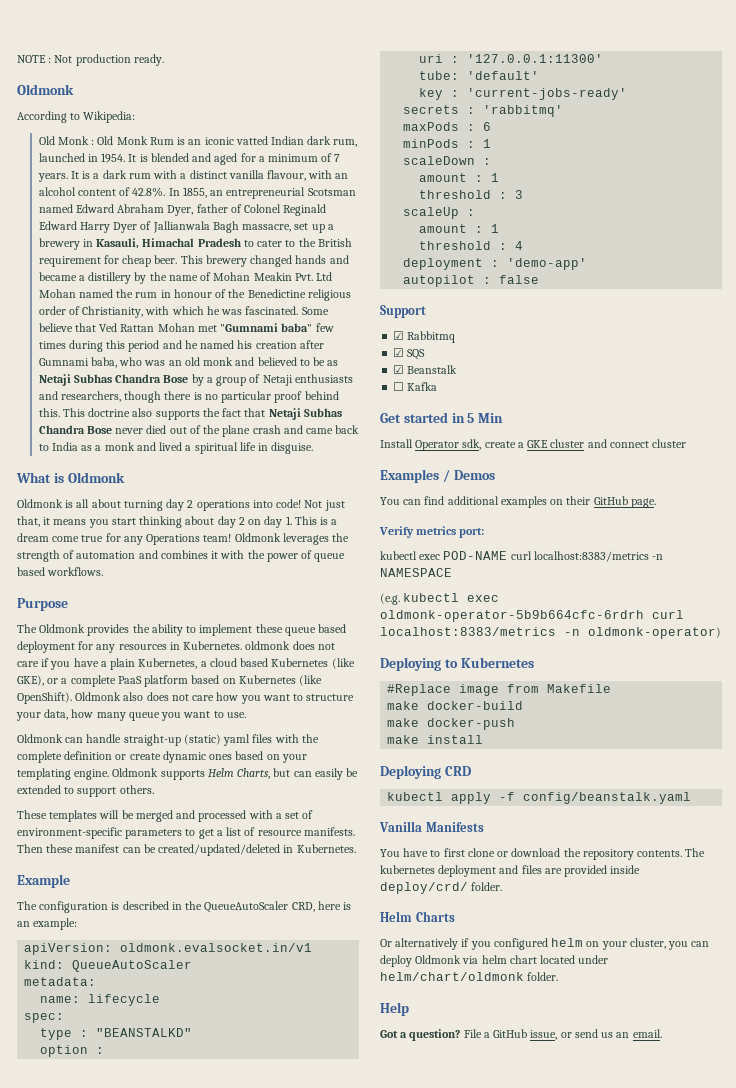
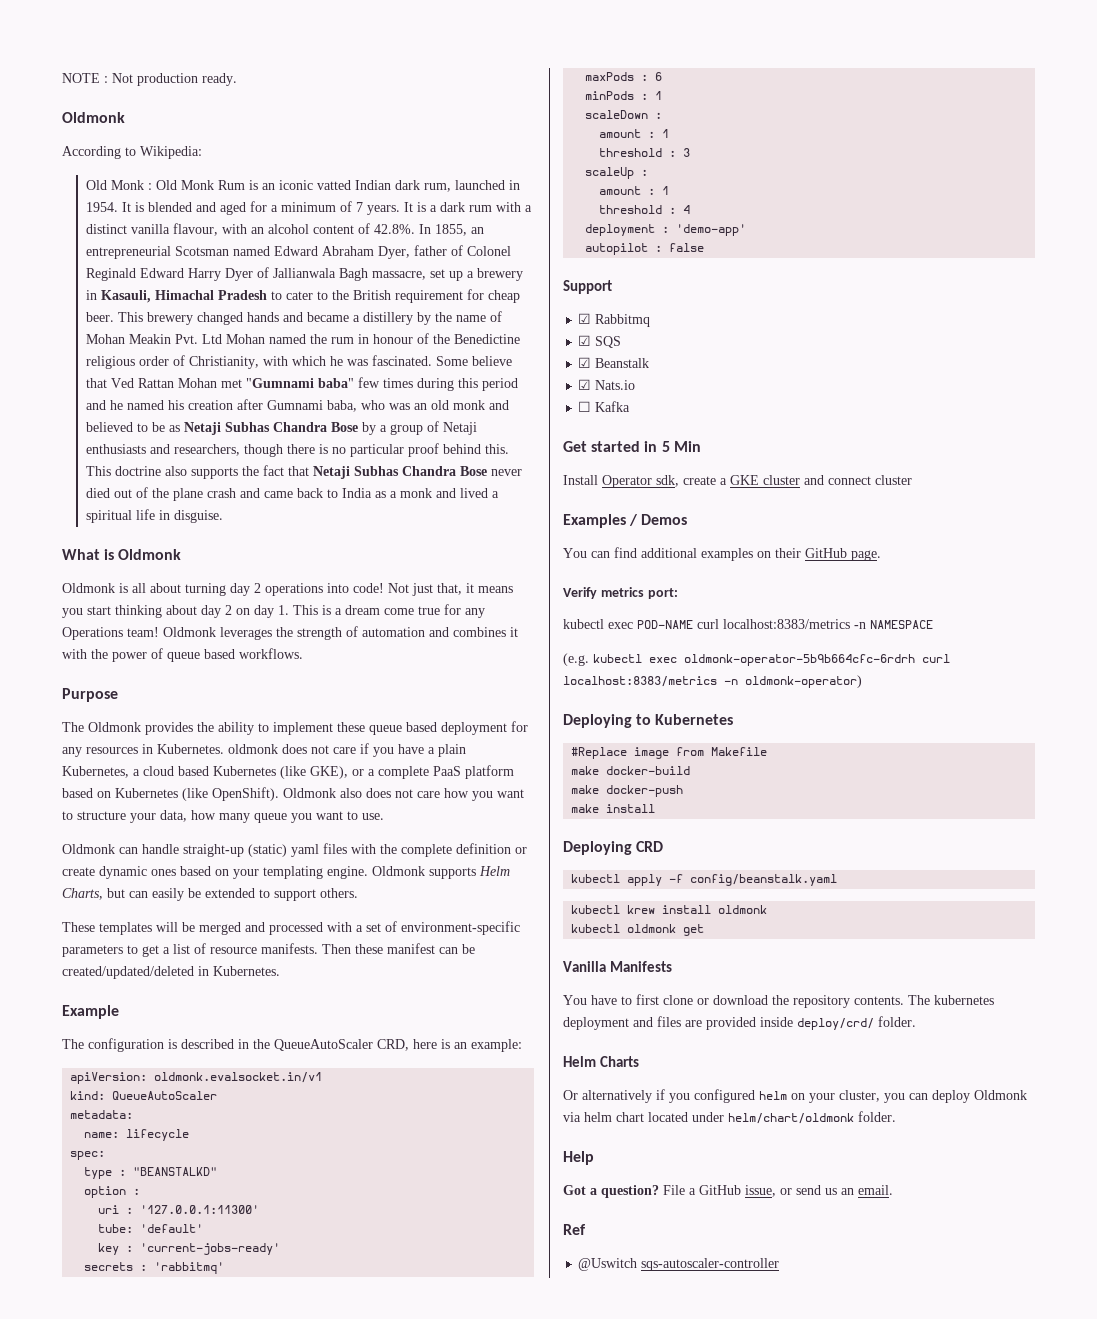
(458, 369) none -> [578,379,636,390] // ☑ Nats.io
(692, 798) none -> [571,905,768,914] [571,924,705,936] // kubectl krew install oldmonk // kubectl oldmonk get
(662, 1033) none -> [563,1224,586,1235] [578,1258,780,1271] // Ref // @Uswitch sqs-autoscaler-controller

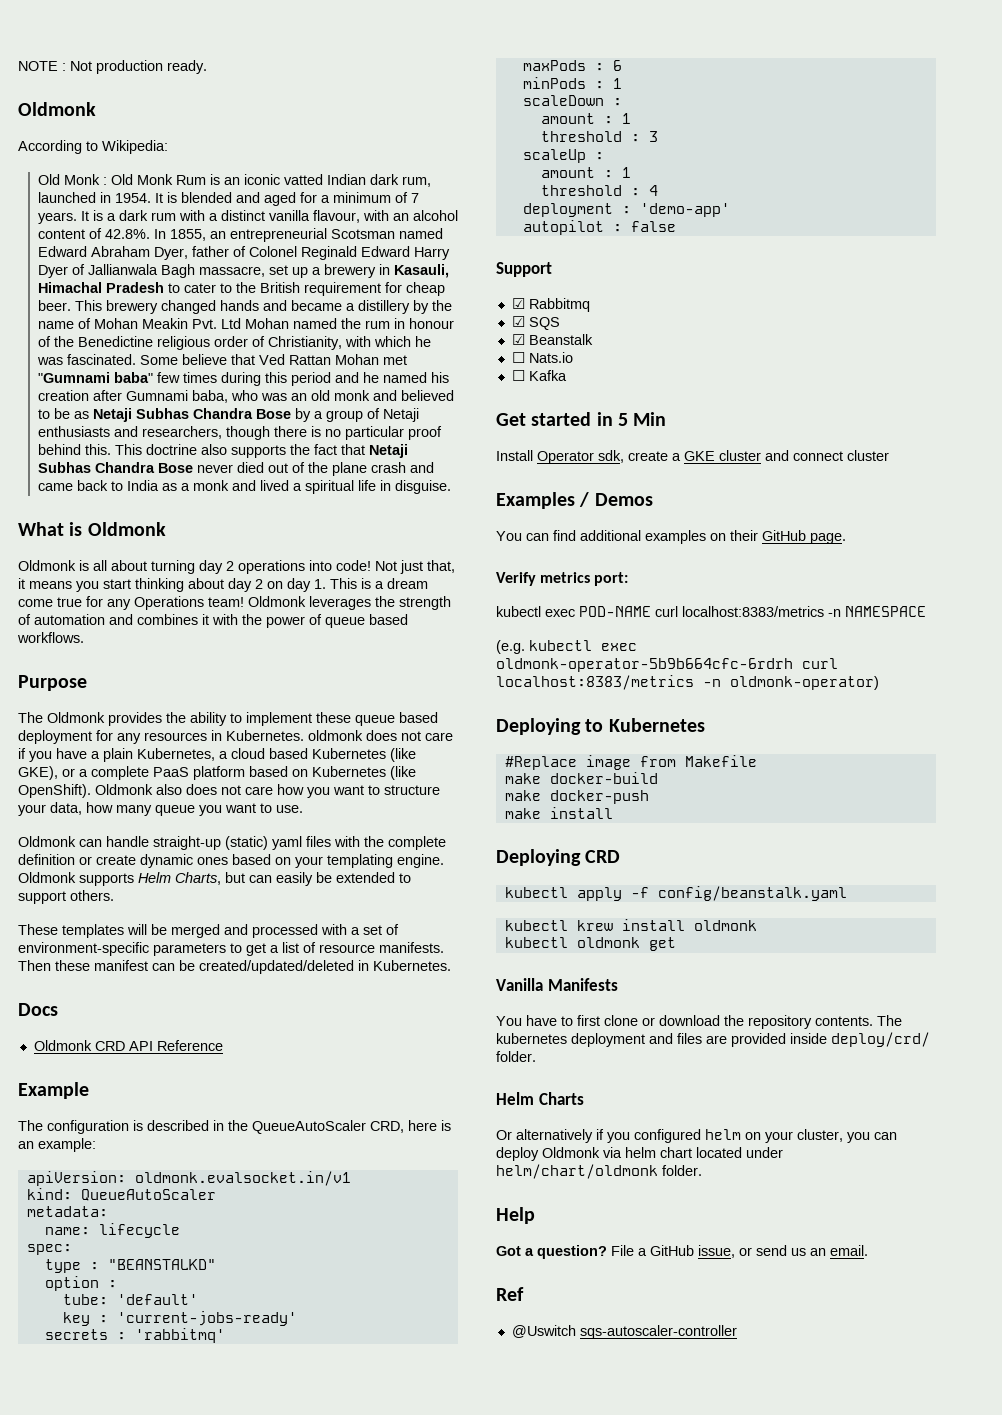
(280, 971) none -> [18,1003,58,1016] [33,1040,223,1051] // Docs // Oldmonk CRD API Reference
[98,1205,260,1214] // uri : '127.0.0.1:11300' -> (117, 1284) none
[578,379,592,390] ☑ -> [511,352,525,363] ☐

